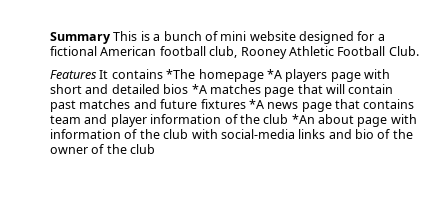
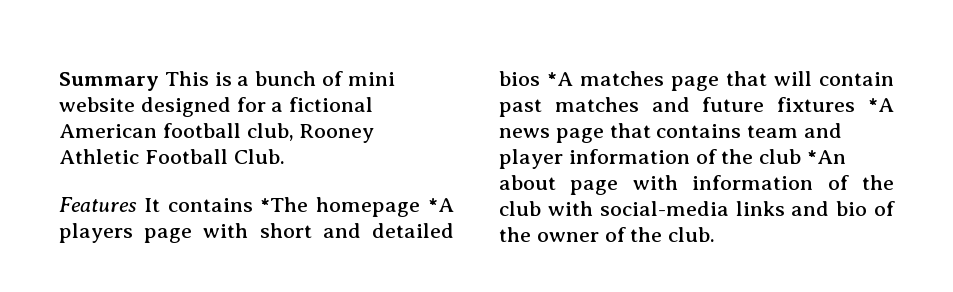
[130,144,156,154] club -> [668,227,716,242] club.

